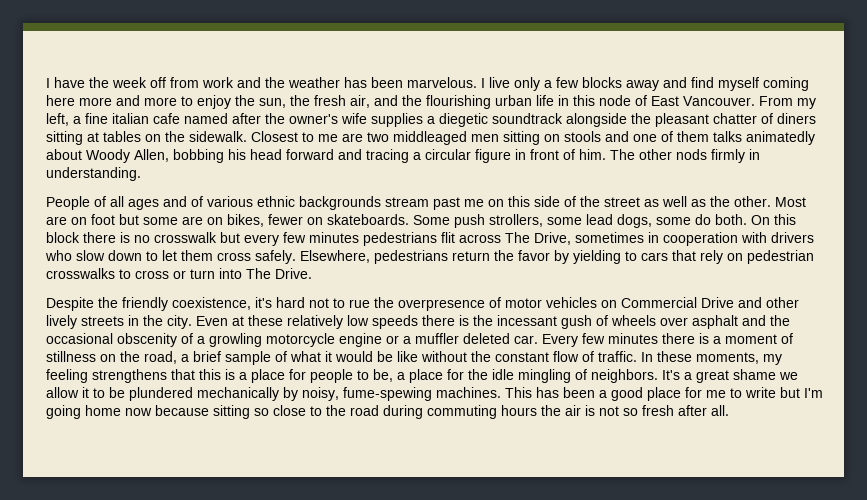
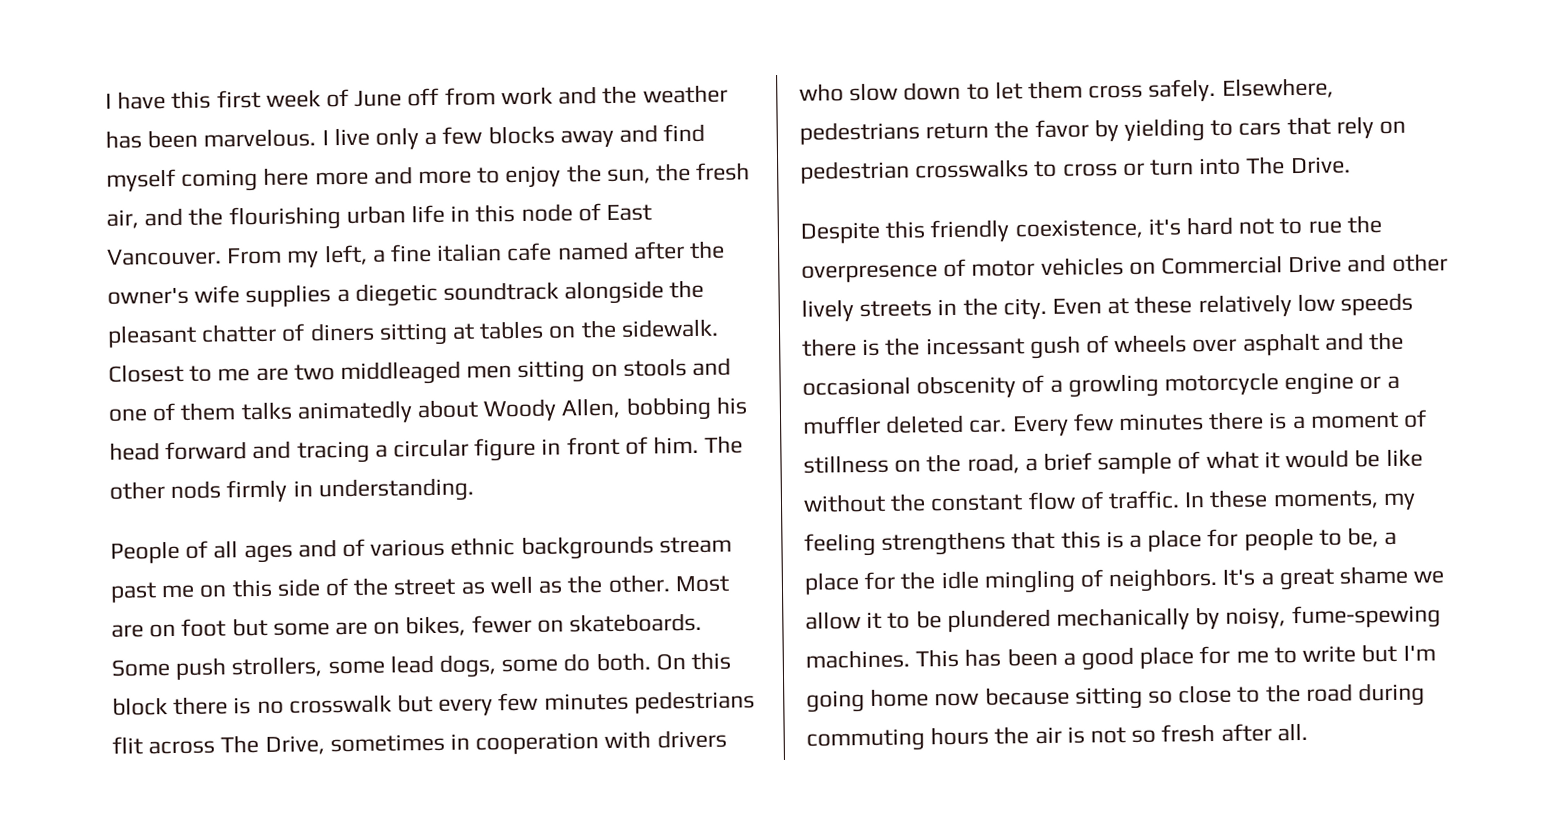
[89,77,147,88] the week -> [171,88,403,109] this first week of June
[98,297,118,308] the -> [885,220,926,239] this

